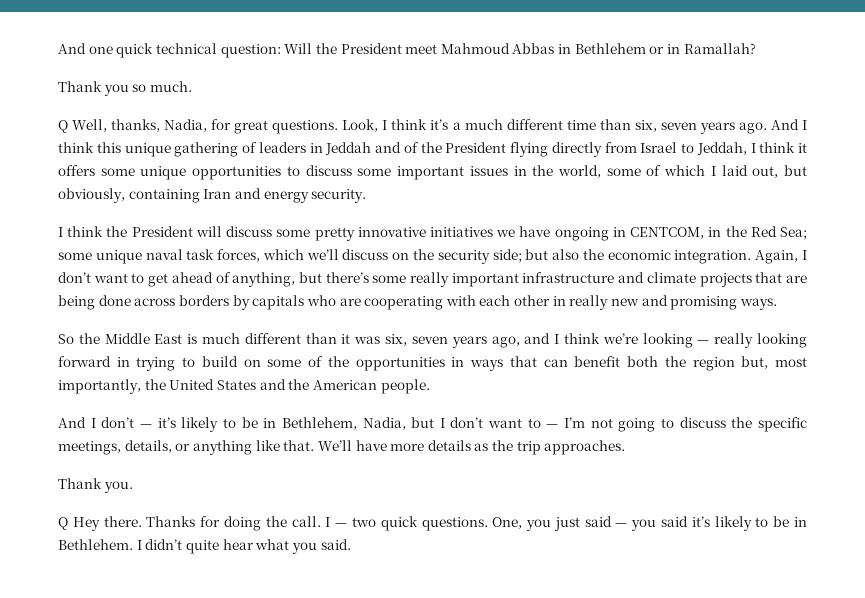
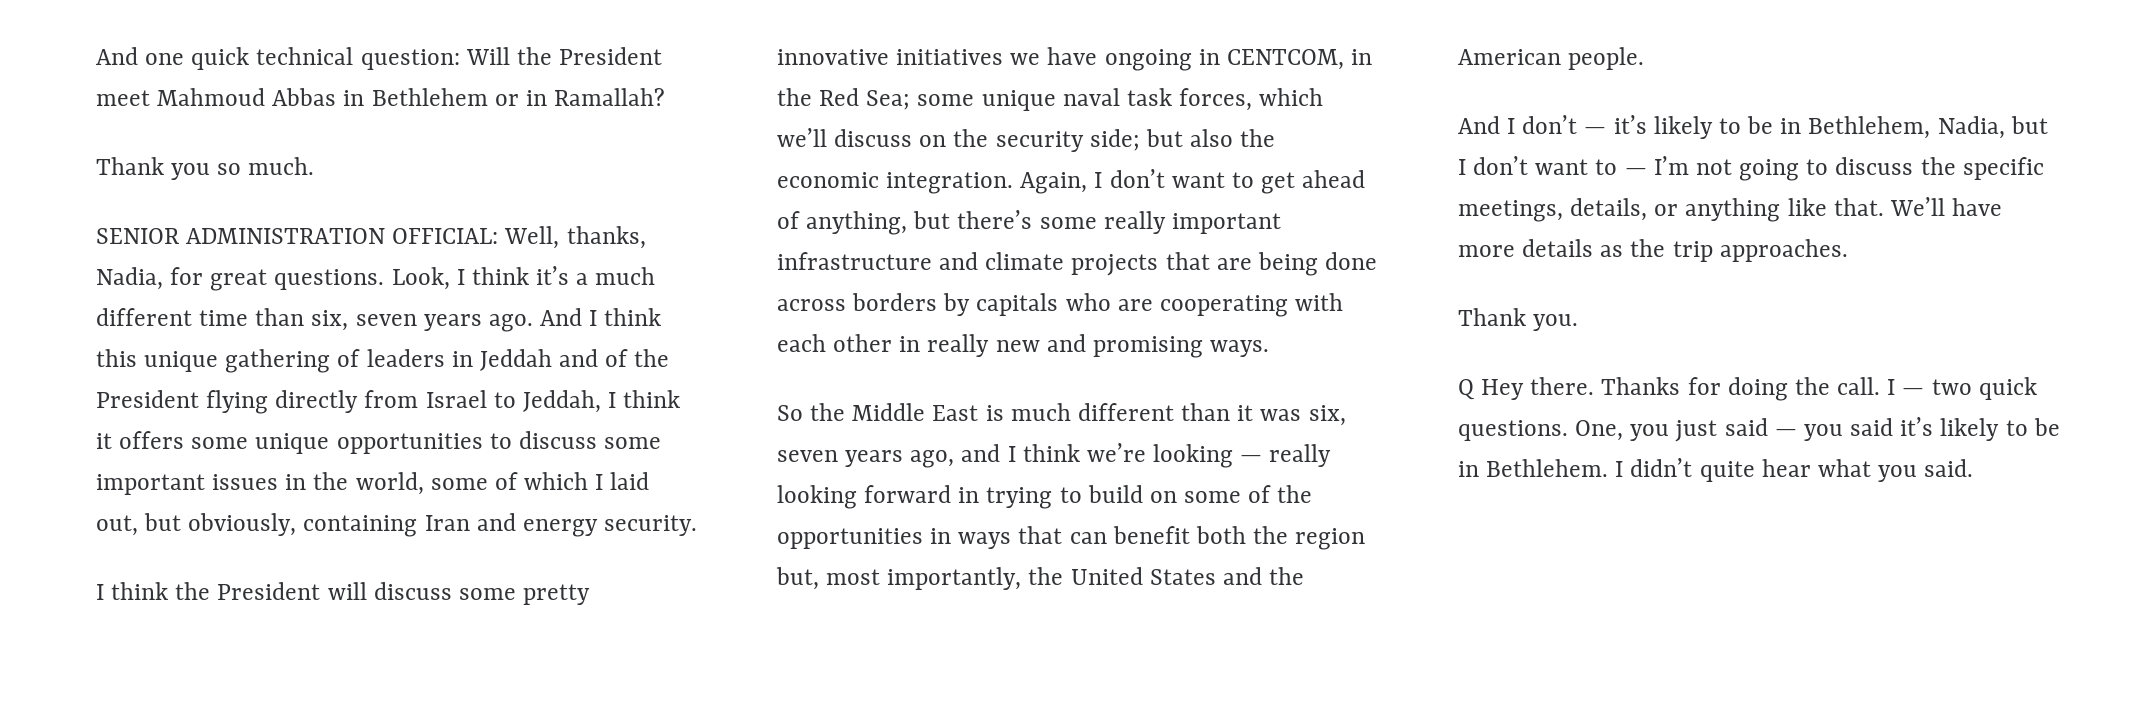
[58,120,68,133] Q -> [96,228,499,244] SENIOR ADMINISTRATION OFFICIAL:

